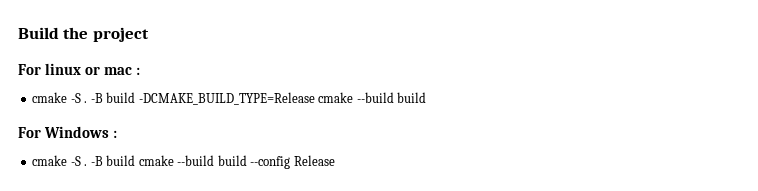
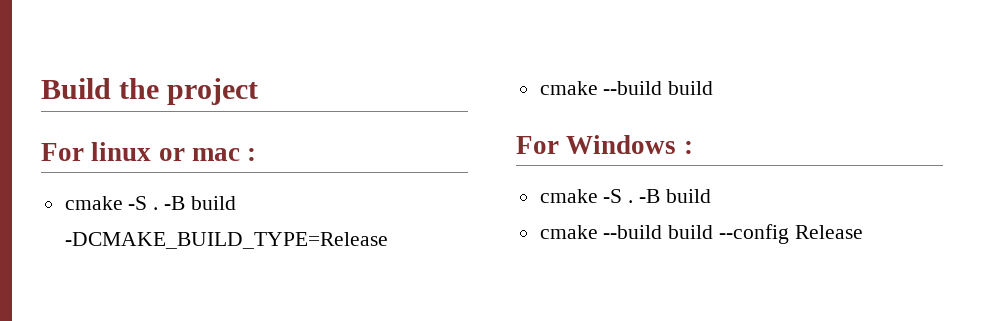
(315, 98) none -> (388, 240) //
(136, 160) none -> (711, 196) //

